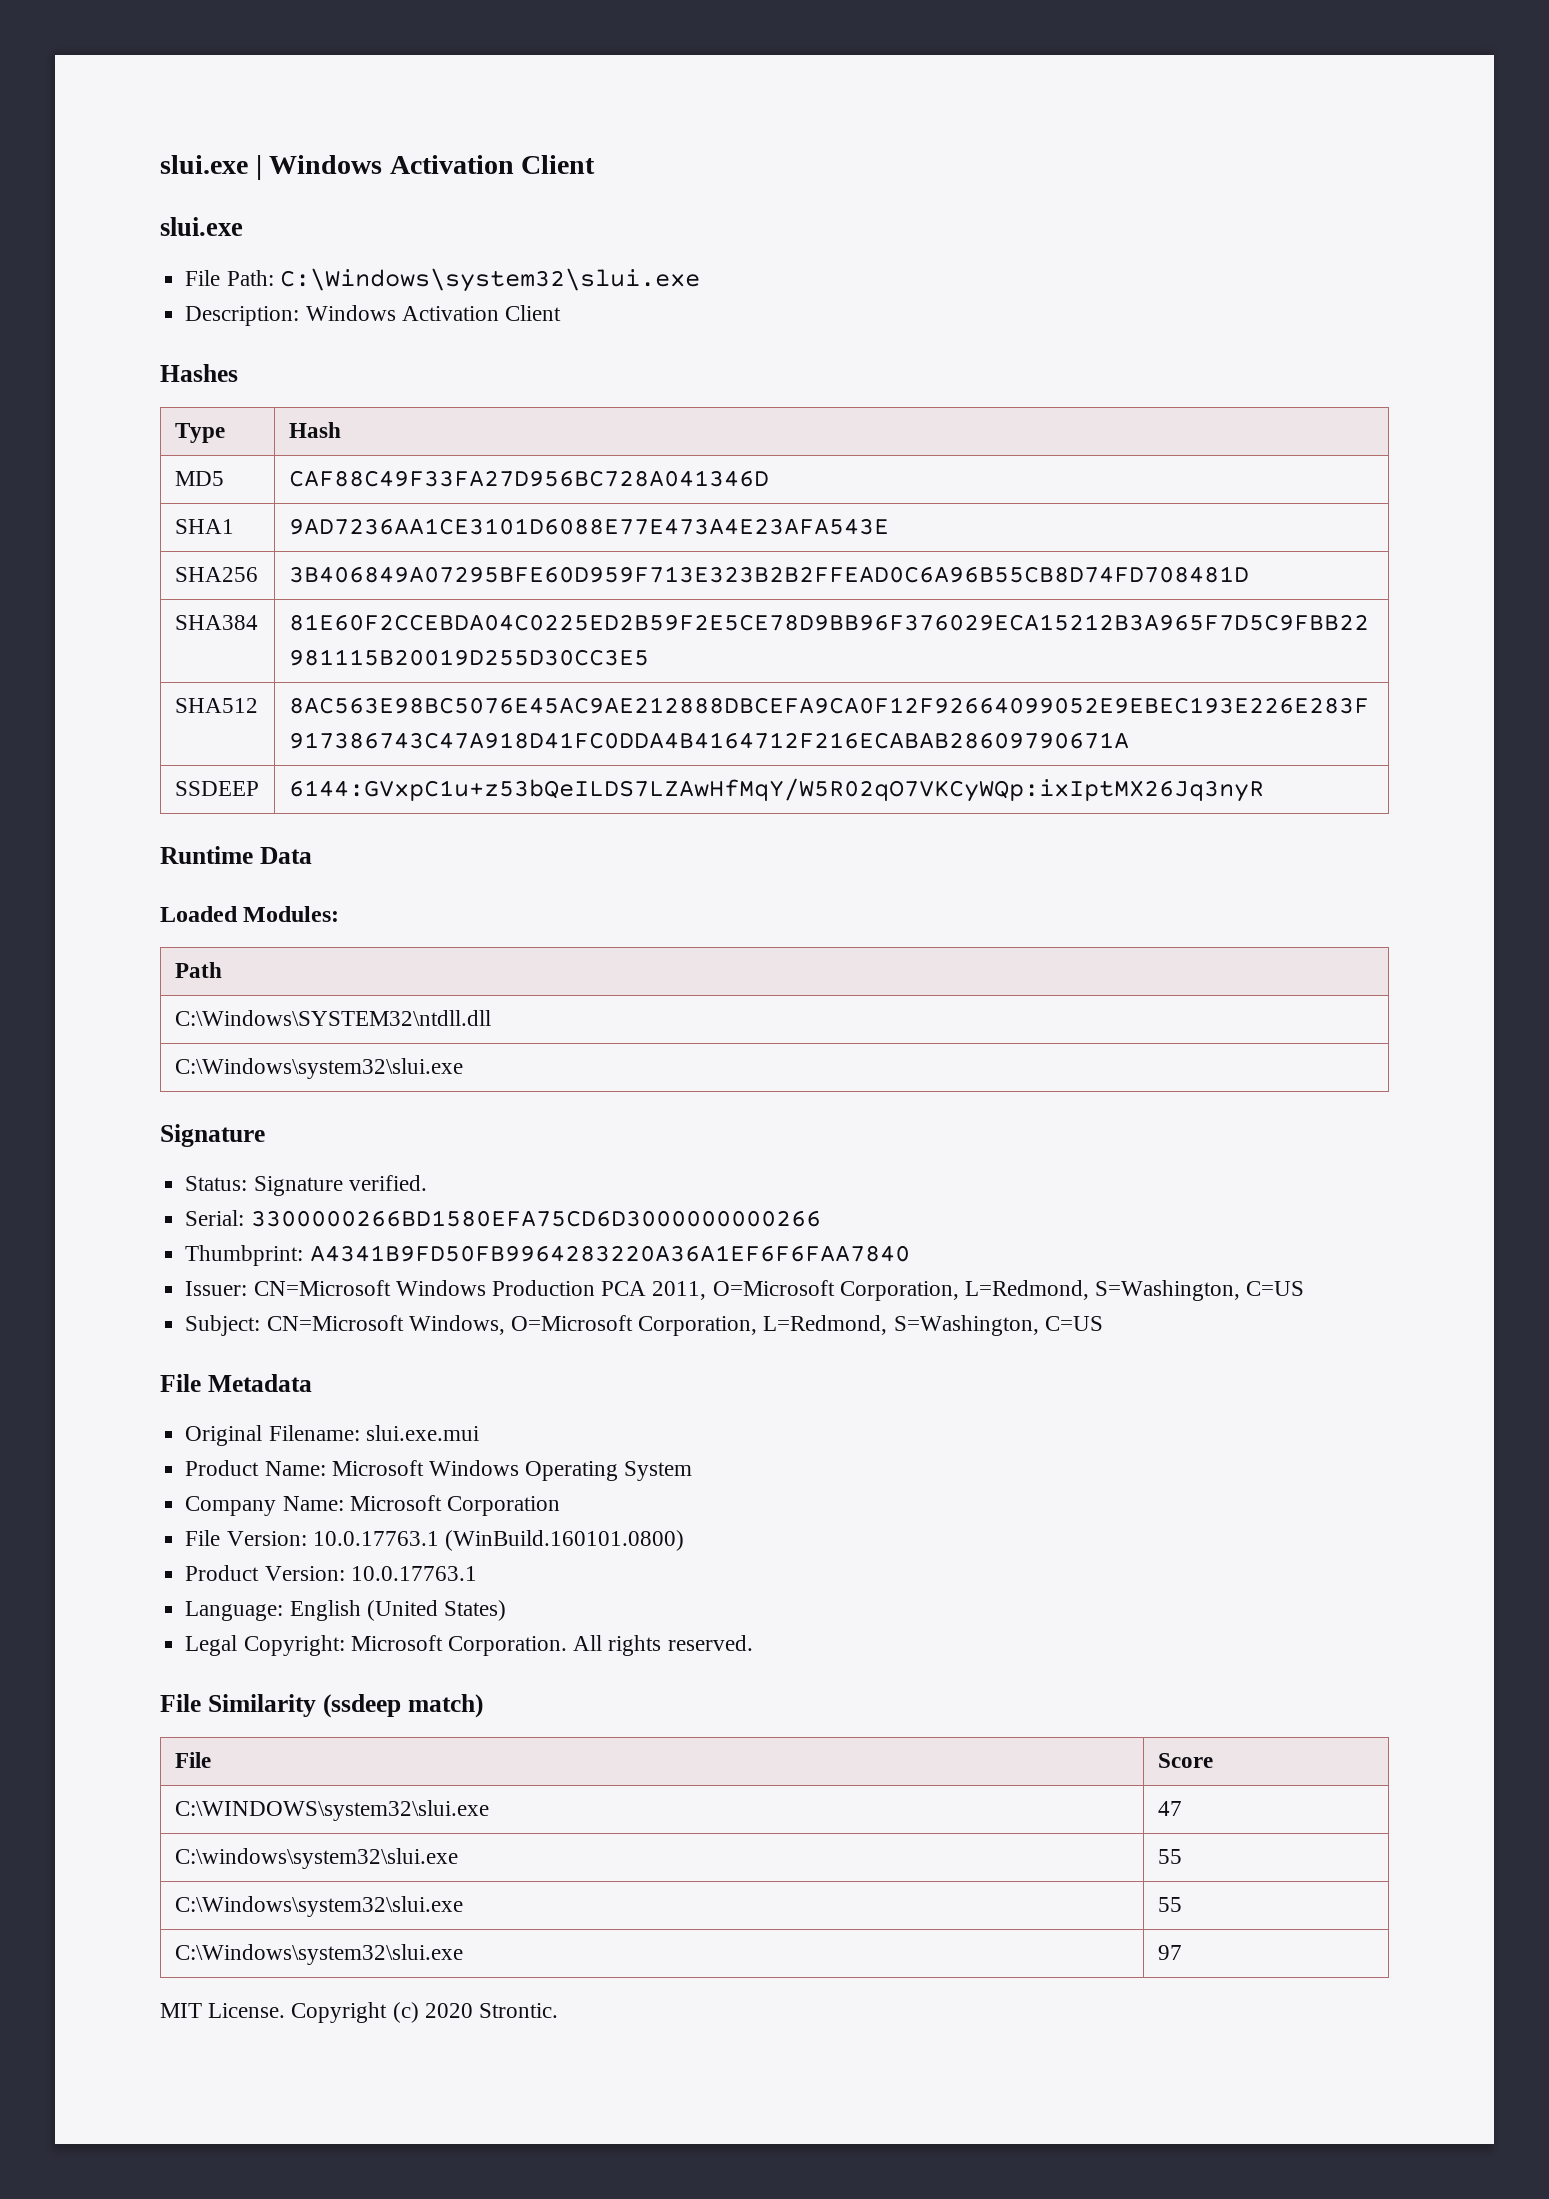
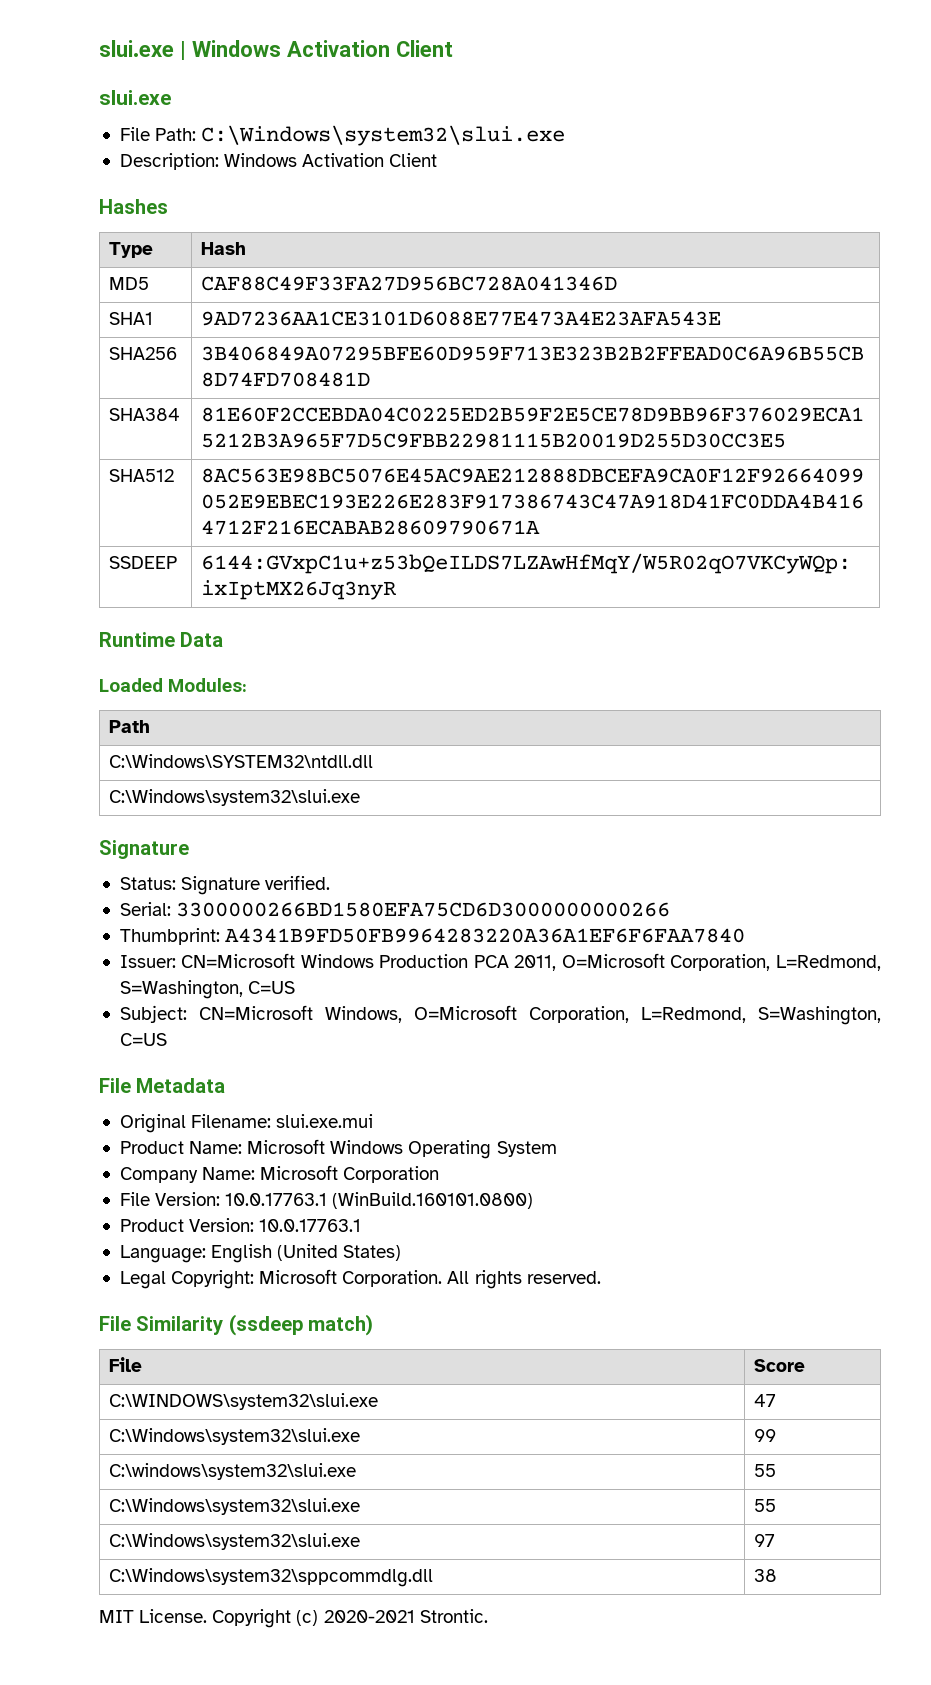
(1182, 1808) none -> [109,1428,361,1445] [754,1429,777,1442] // C:\Windows\system32\slui.exe | 99
(1182, 1952) none -> [109,1568,434,1587] [754,1569,778,1582] // C:\Windows\system32\sppcommdlg.dll | 38
[424,2003,473,2018] 2020 -> [323,1610,415,1623] 2020-2021

